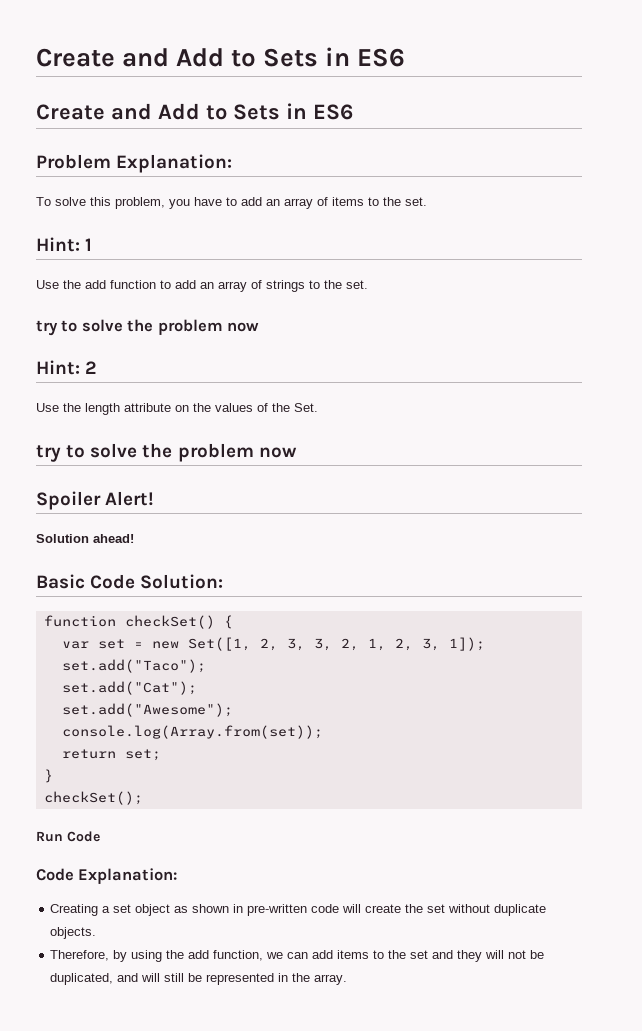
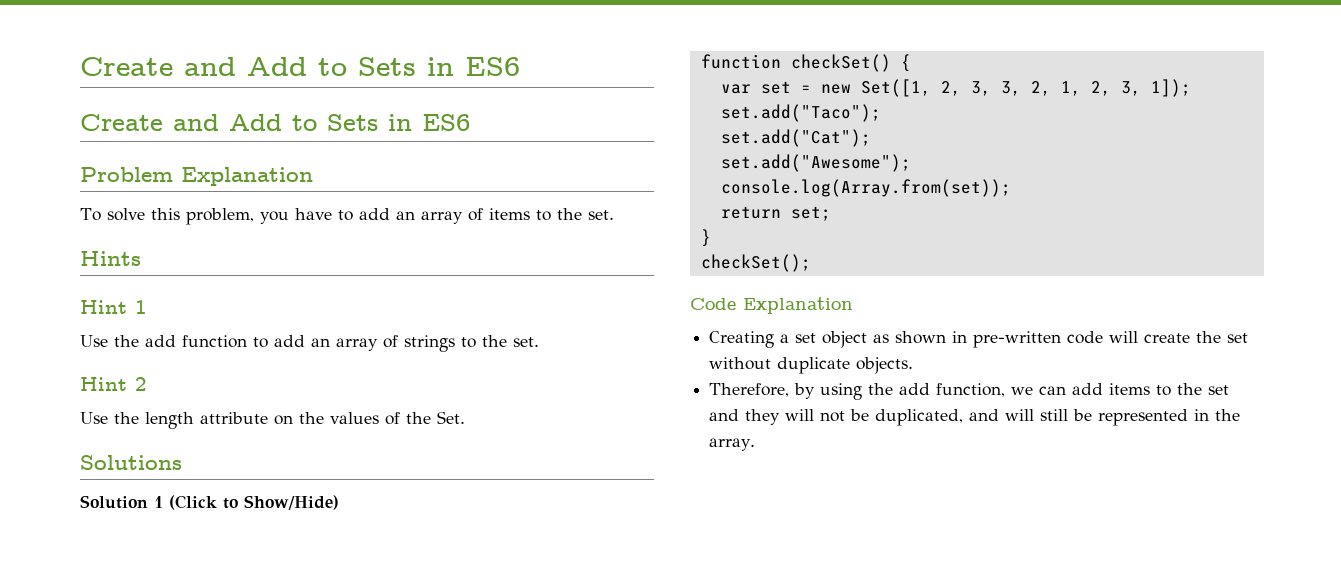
[116,154,233,173] Explanation: -> [181,167,313,186] Explanation
[36,237,80,252] Hint: -> [80,251,141,266] [80,300,127,314] Hints // Hint
[36,319,260,336] [36,360,80,375] try to solve the problem now // Hint: -> [80,377,127,391] Hint
[36,443,297,462] [36,491,155,510] [36,534,134,543] [36,574,224,589] try to solve the problem now // Spoiler Alert! // Solution ahead! // Basic Code Solution: -> [80,455,182,470] [80,495,339,510] Solutions // Solution 1 (Click to Show/Hide)
[36,831,100,842] [36,868,178,884] Run Code // Code Explanation: -> [690,297,853,314] Code Explanation

